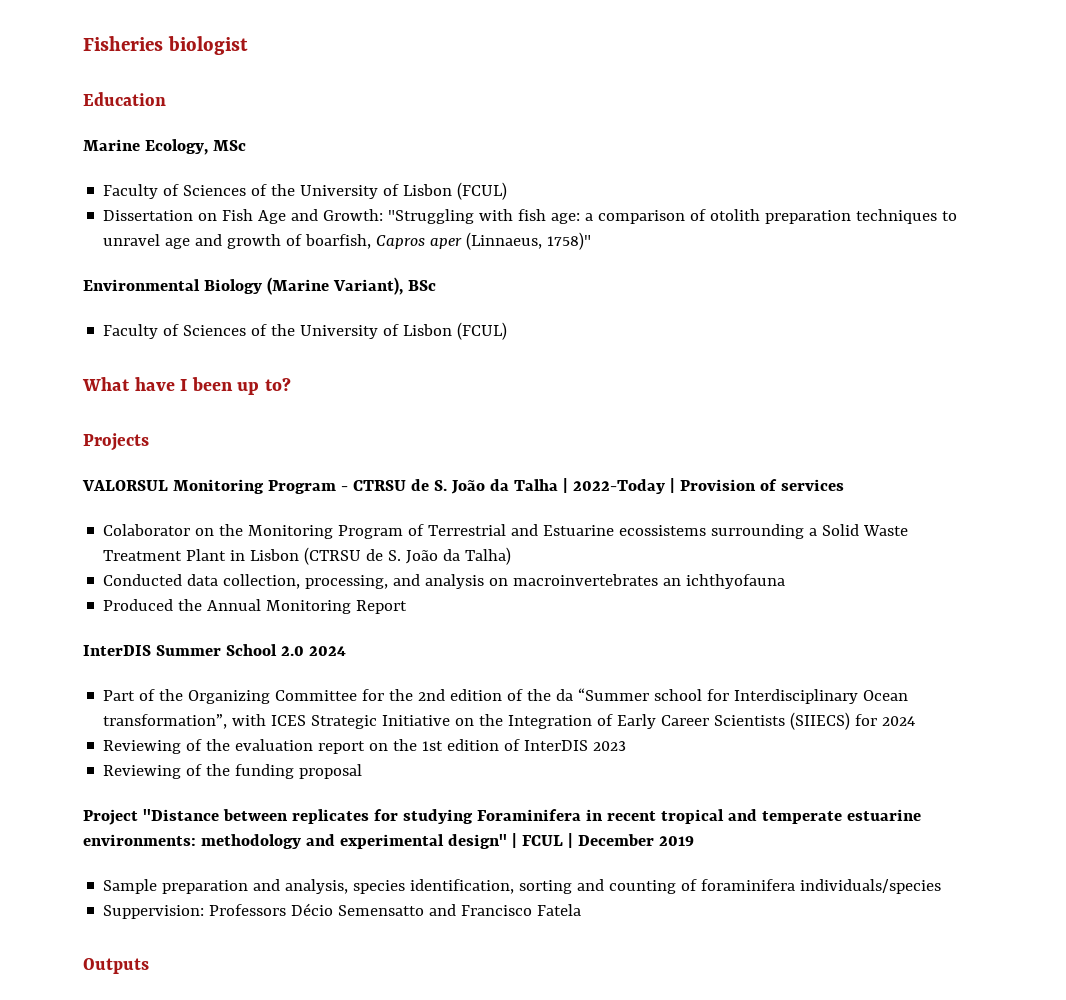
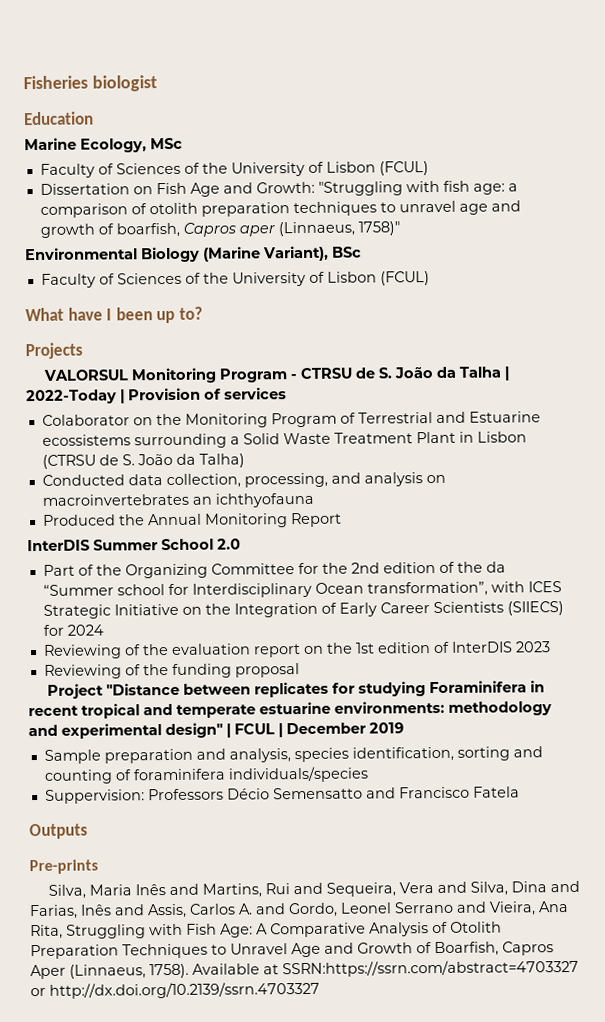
[308,646,346,656] 2024 -> (241, 544) none
(149, 966) none -> [29,859,98,875] [48,880,581,899] [29,901,569,920] [30,921,502,940] [30,941,554,960] [30,959,579,980] [30,981,320,999] // Pre-prints // Silva, Maria Inês and Martins, Rui and Sequeira, Vera and Silva, Dina and Farias, Inês and Assis, Carlos A. and Gordo, Leonel Serrano and Vieira, Ana Rita, Struggling with Fish Age: A Comparative Analysis of Otolith Preparation Techniques to Unravel Age and Growth of Boarfish, Capros Aper (Linnaeus, 1758). Available at SSRN:https://ssrn.com/abstract=4703327 or http://dx.doi.org/10.2139/ssrn.4703327

